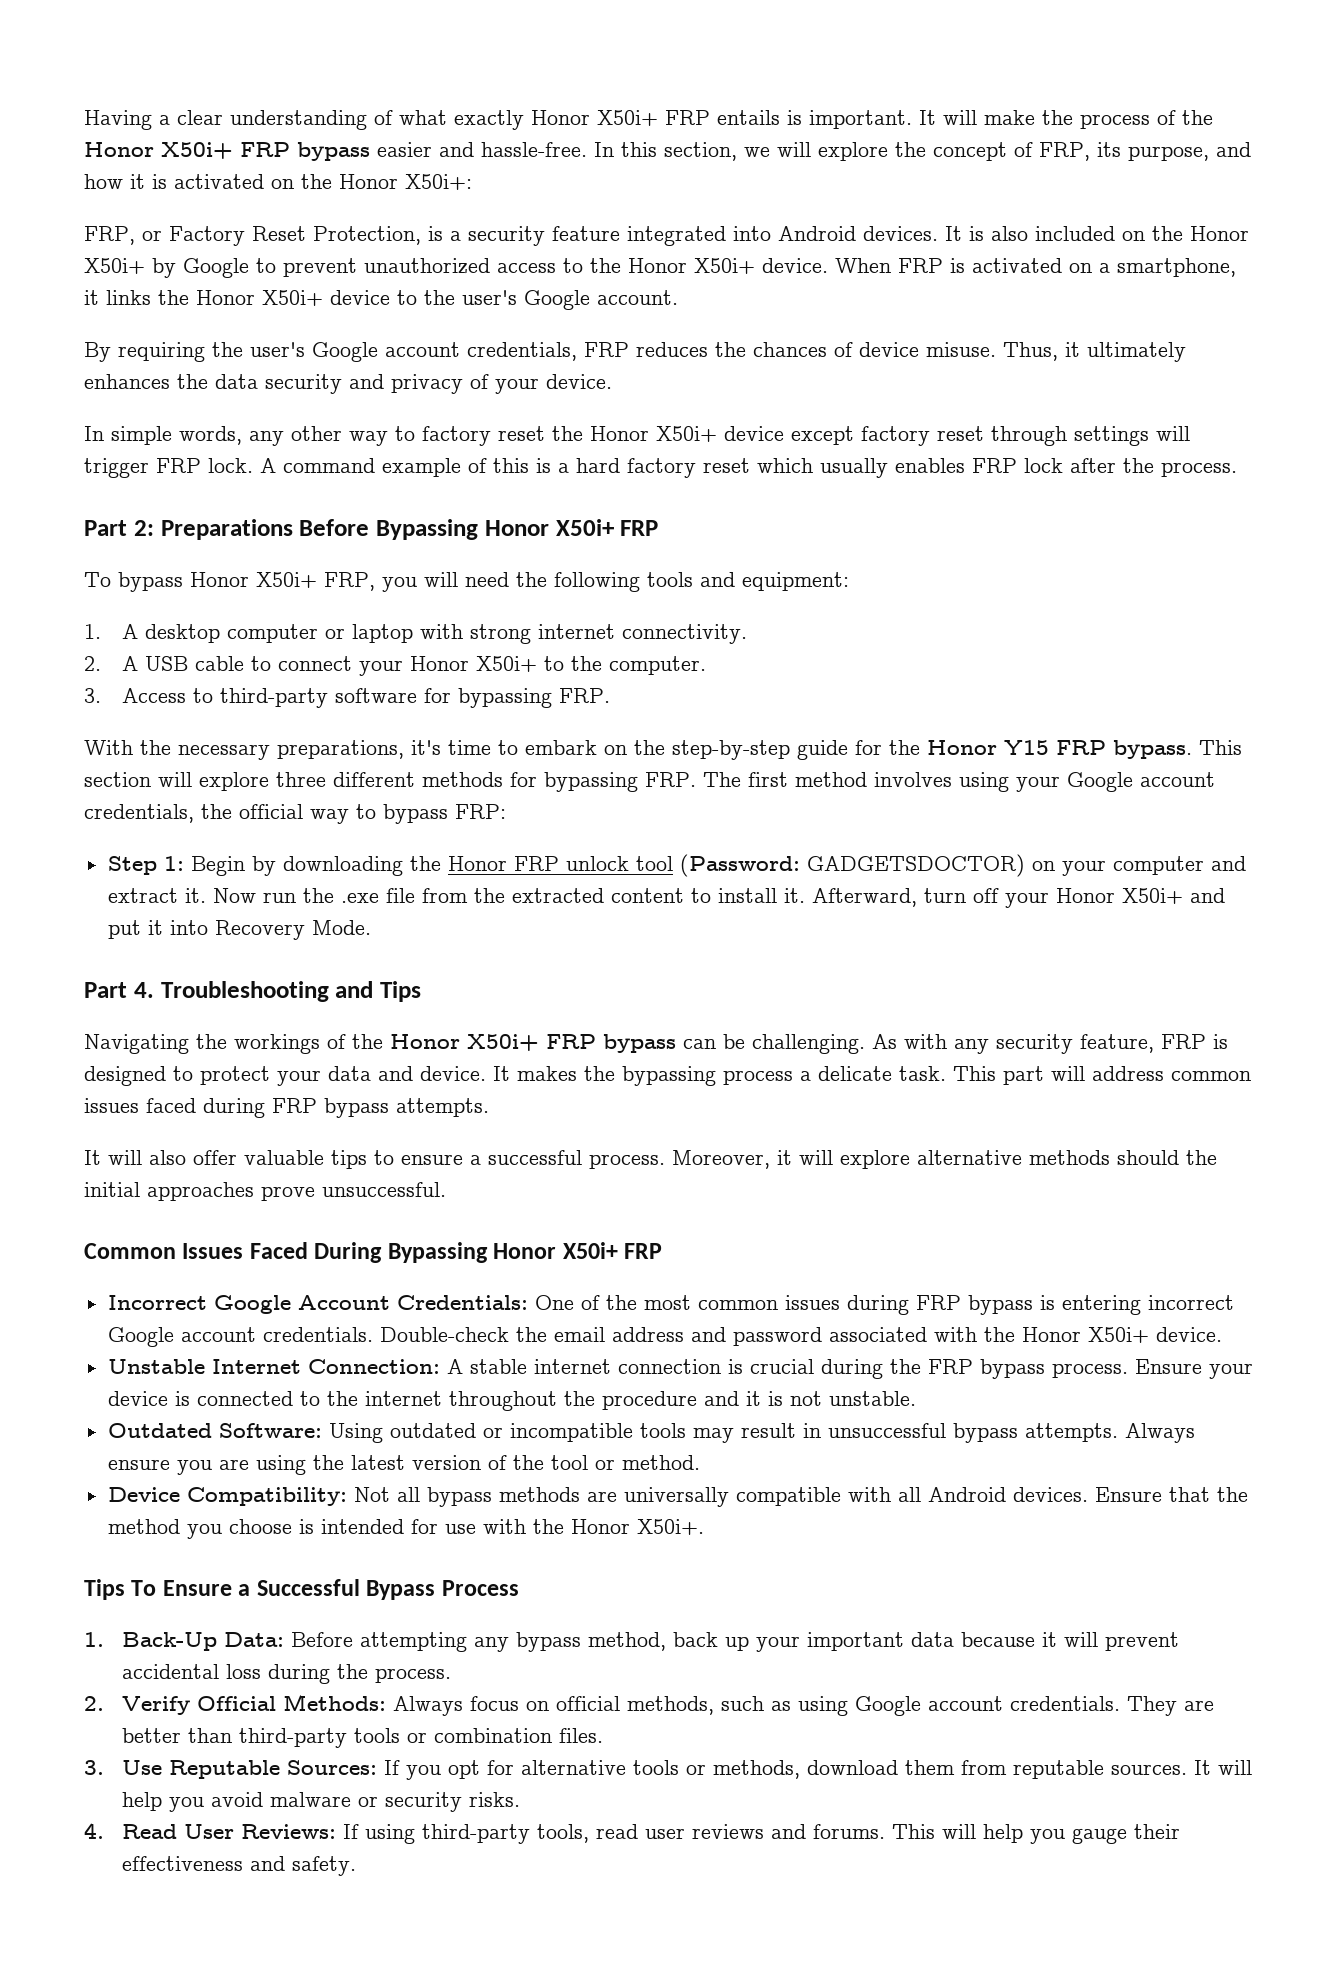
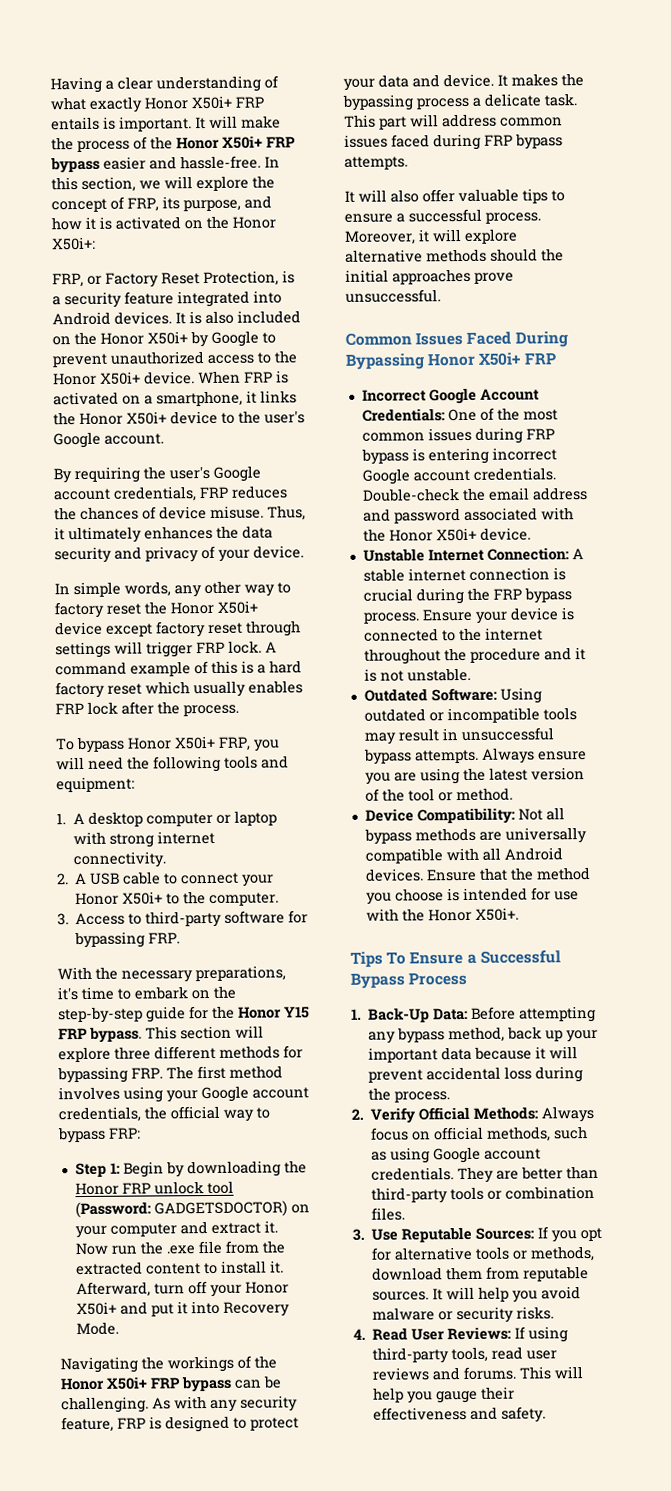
[84,519,659,540] // Part 2: Preparations Before Bypassing Honor X50i+ FRP -> (239, 710) none
[84,981,421,1002] // Part 4. Troubleshooting and Tips -> (119, 1328) none

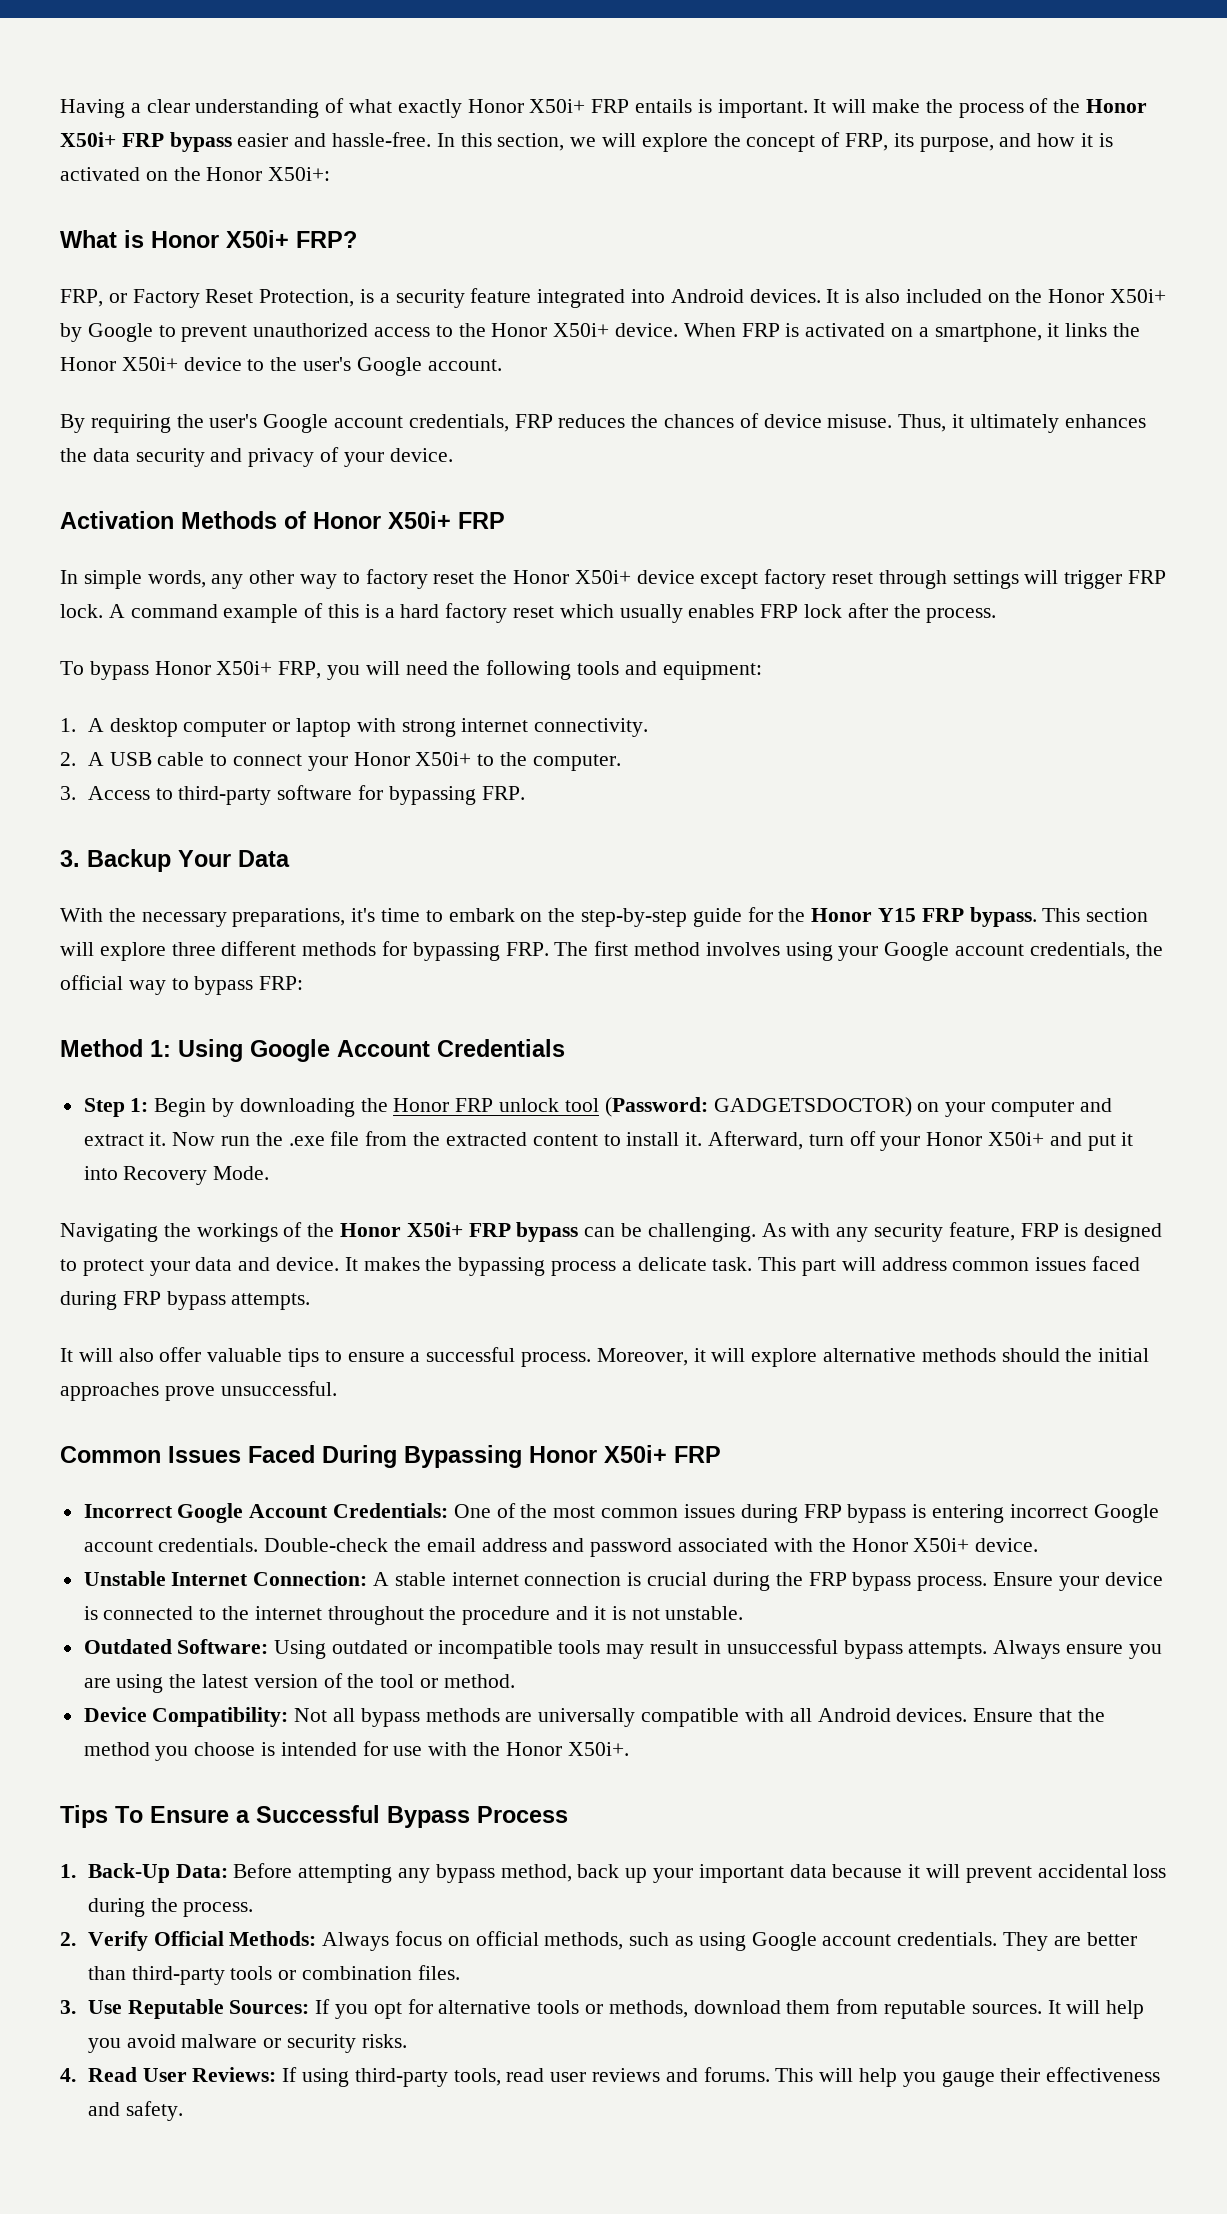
(96, 243) none -> [60,230,357,248] // What is Honor X50i+ FRP?
(304, 552) none -> [60,511,505,529] // Activation Methods of Honor X50i+ FRP
(181, 938) none -> [60,849,290,872] // 3. Backup Your Data
(141, 1133) none -> [60,1039,565,1062] // Method 1: Using Google Account Credentials

